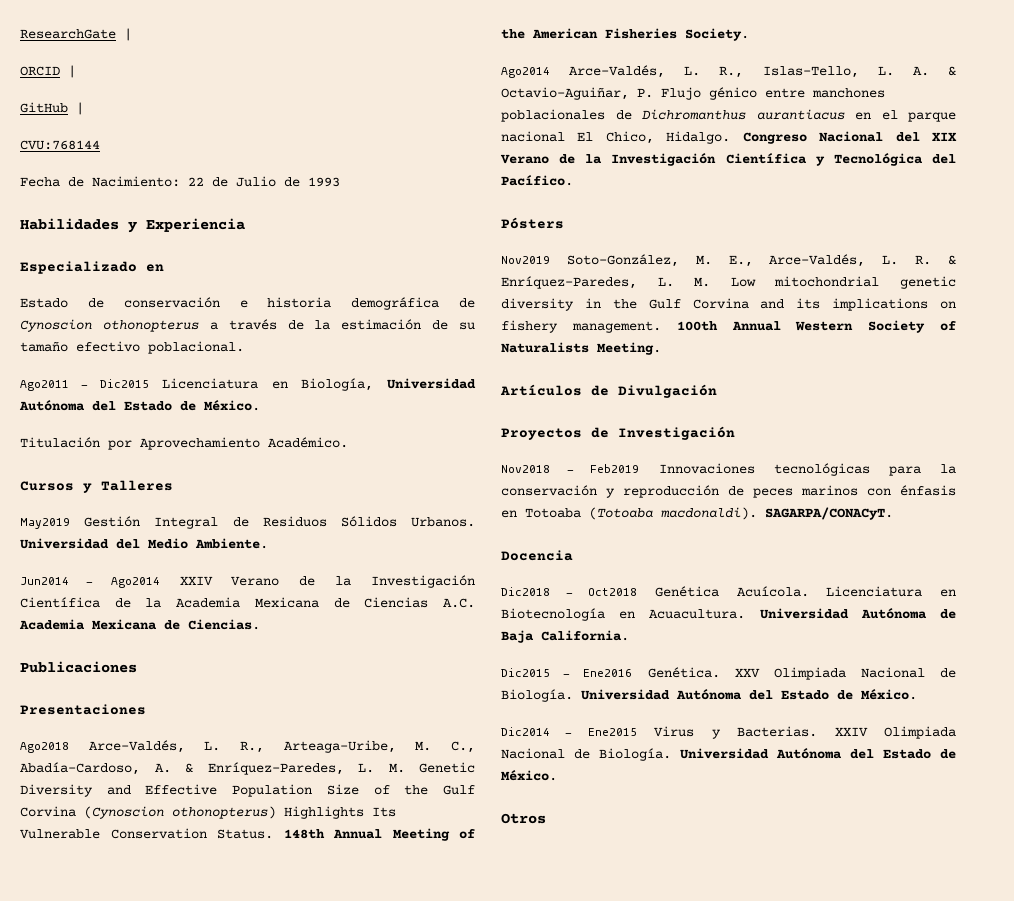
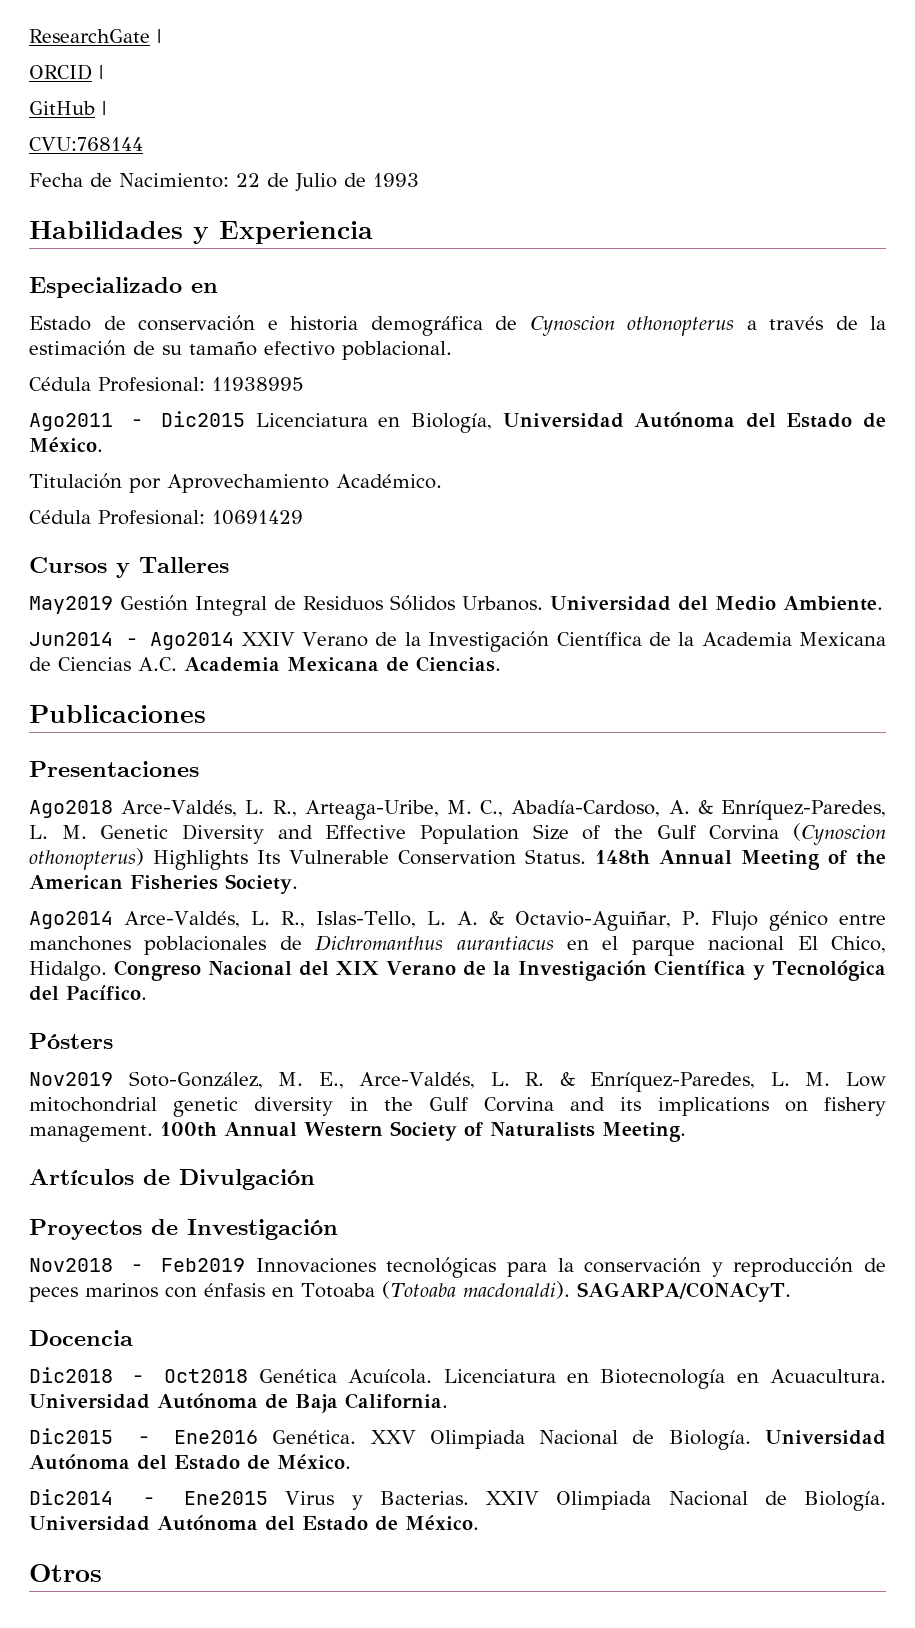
(244, 347) none -> [29,377,304,392] // Cédula Profesional: 11938995
(348, 442) none -> [29,510,303,525] // Cédula Profesional: 10691429

